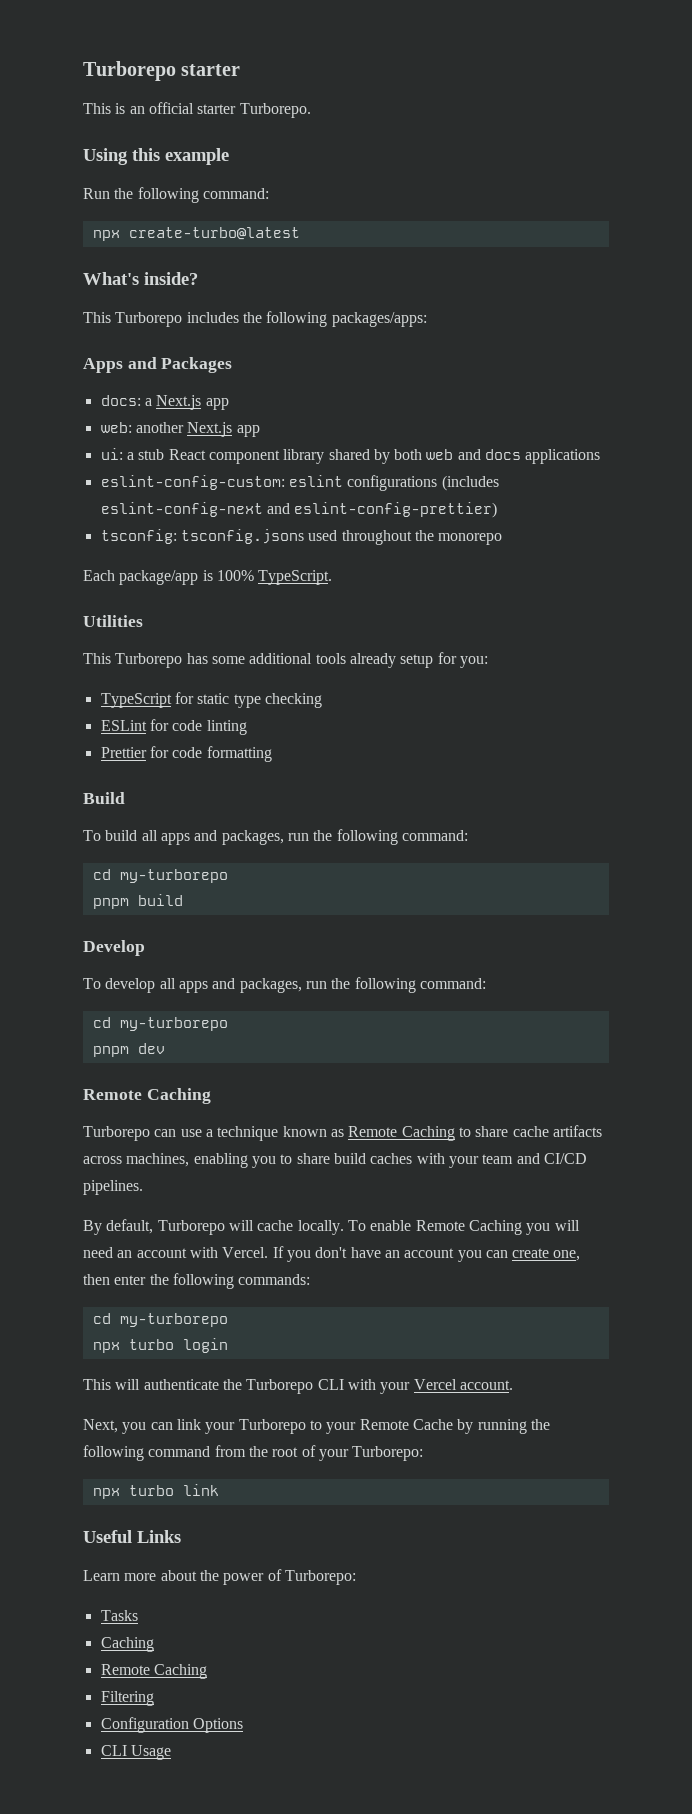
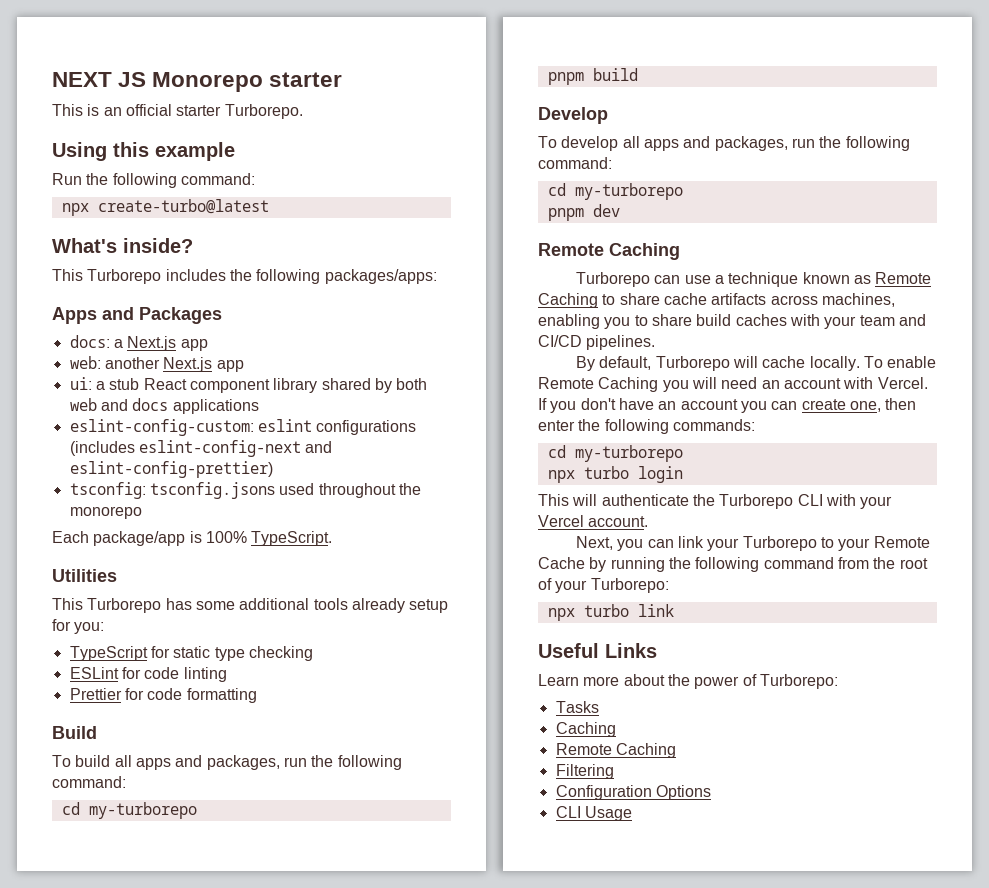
[83,61,176,81] Turborepo -> [52,72,264,92] NEXT JS Monorepo

